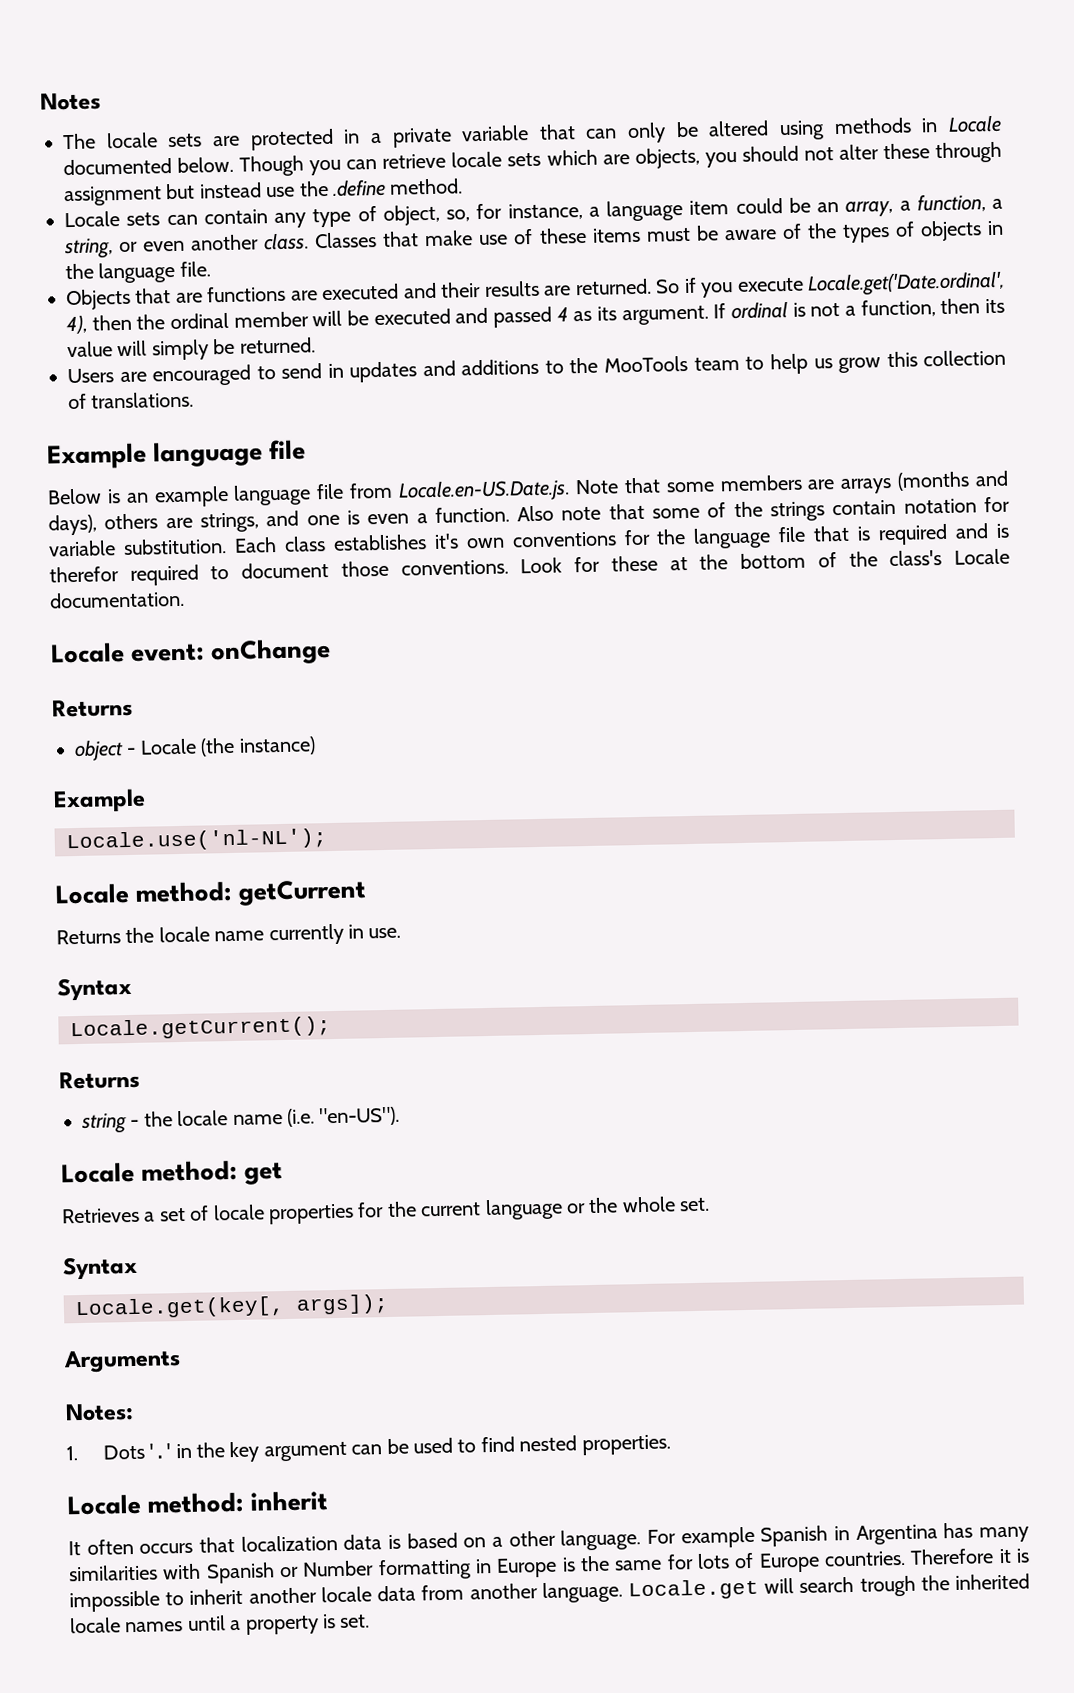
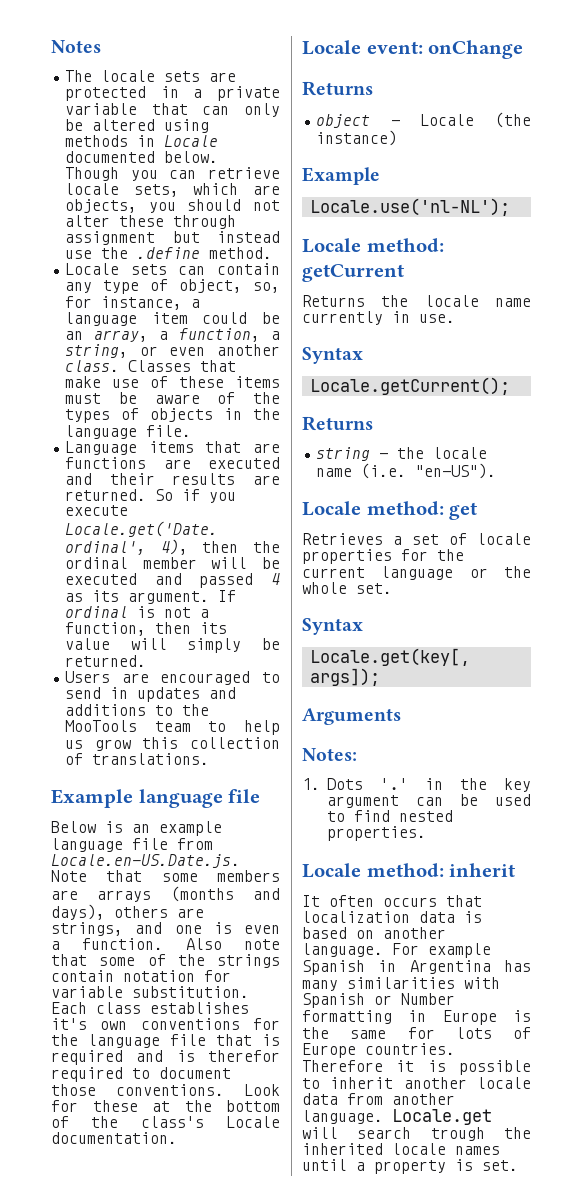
[507,152,542,167] sets -> [133,184,179,197] sets,
[66,288,131,311] Objects -> [65,441,194,455] Language items
[492,1530,556,1548] a other -> [383,927,446,939] another
[69,1590,160,1613] impossible -> [459,1060,531,1075] possible

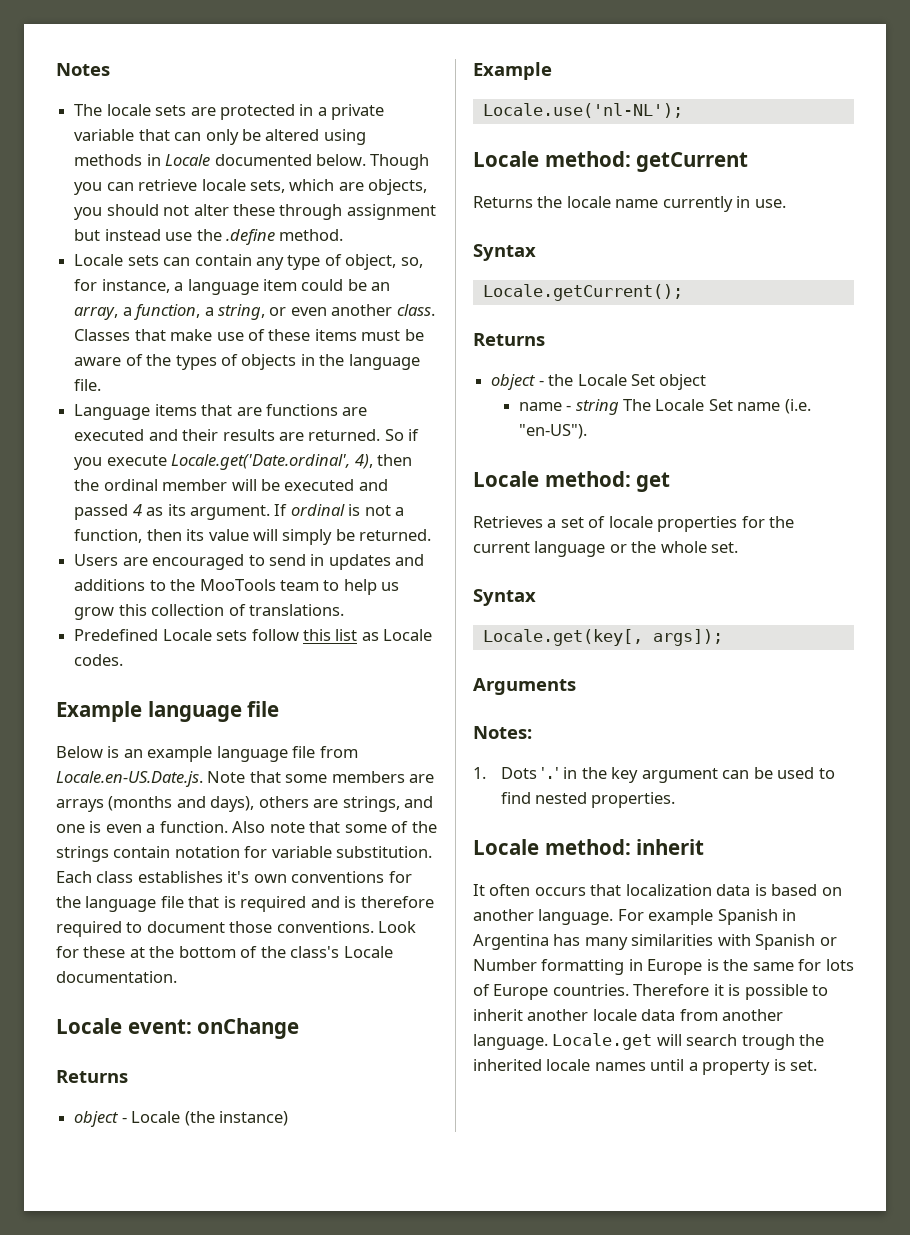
(210, 759) none -> [74,629,433,641] [74,654,124,666] // Predefined Locale sets follow this list as Locale codes.
[208,1050,280,1062] therefor -> [360,896,434,908] therefore
[316,447,371,461] string -> [491,374,536,390] object
[433,447,488,459] locale -> [577,374,707,390] [518,399,733,415] Locale Set object // name - string The Locale Set

